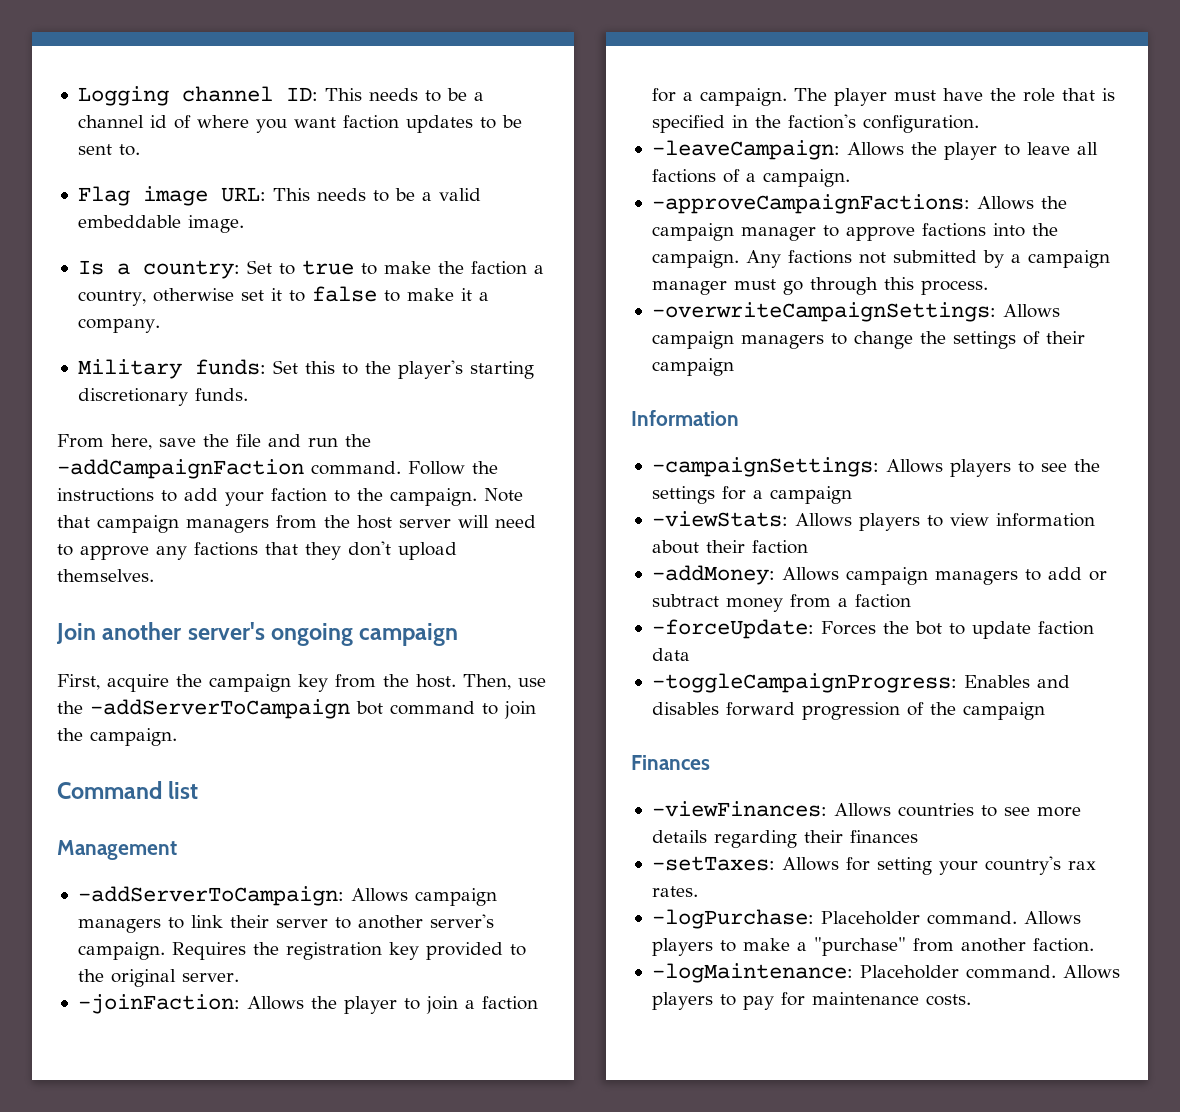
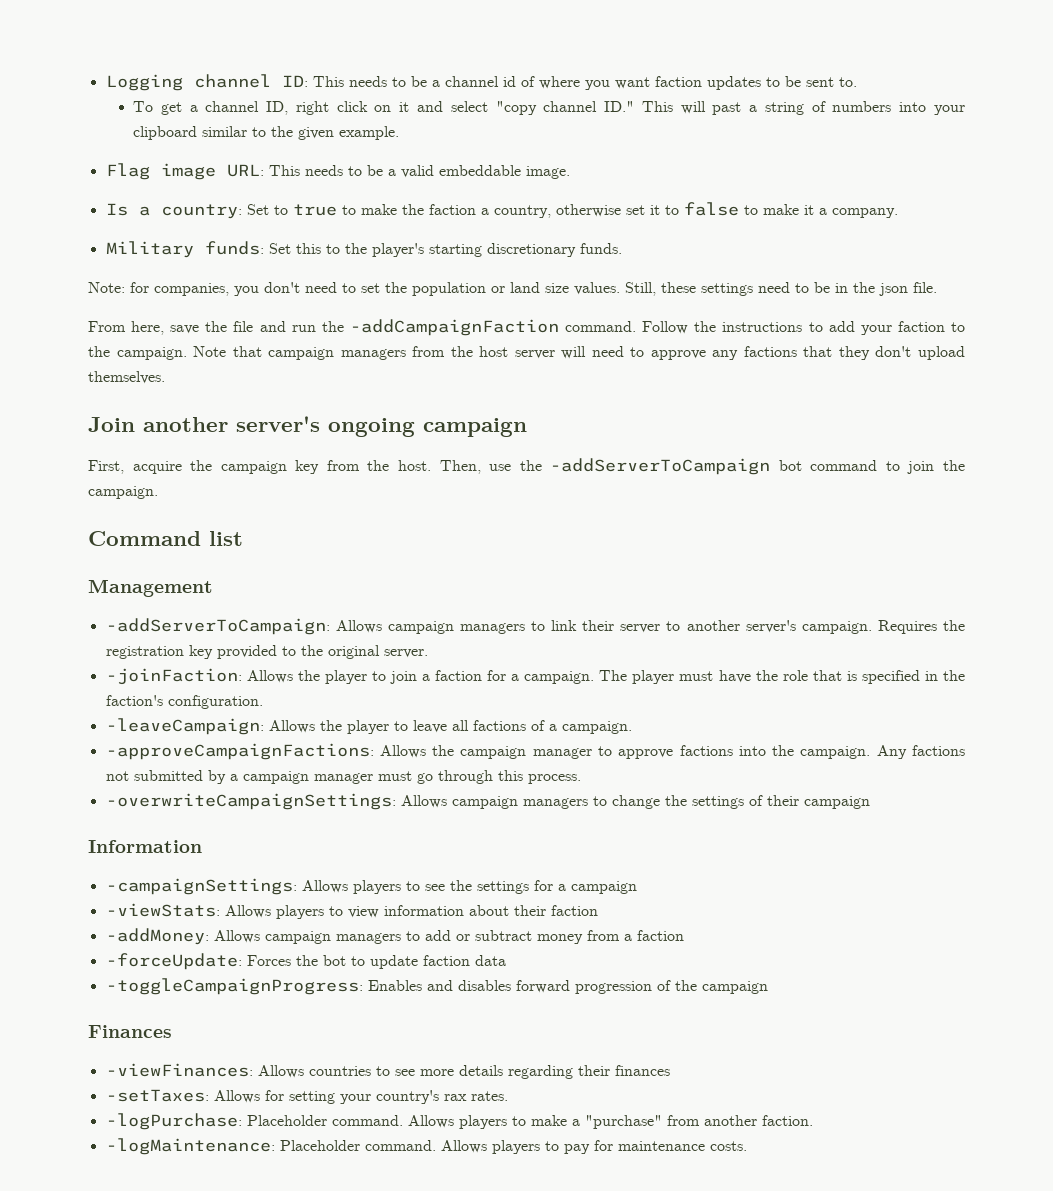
(140, 150) none -> [133,101,966,115] [133,126,400,140] // To get a channel ID, right click on it and select "copy channel ID." This will past a string of numbers into your clipboard similar to the given example.
(248, 394) none -> [88,282,937,296] // Note: for companies, you don't need to set the population or land size values. Still, these settings need to be in the json file.

